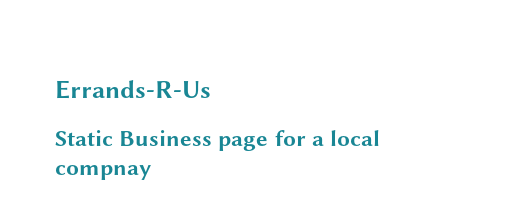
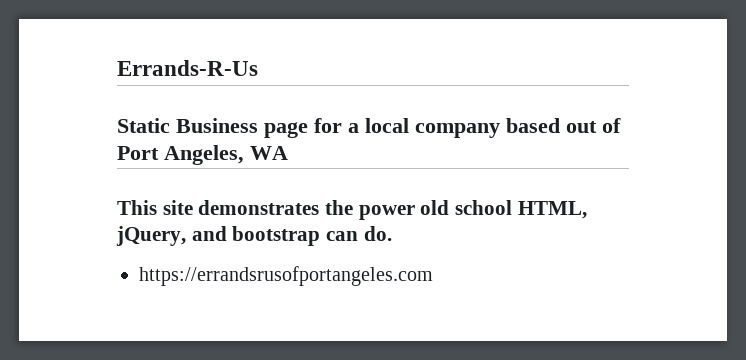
[55,165,151,180] compnay -> [415,118,621,138] [117,145,288,165] [117,200,587,220] [116,226,392,246] [139,266,433,286] company based out of Port Angeles, WA // This site demonstrates the power old school HTML, jQuery, and bootstrap can do. // https://errandsrusofportangeles.com

